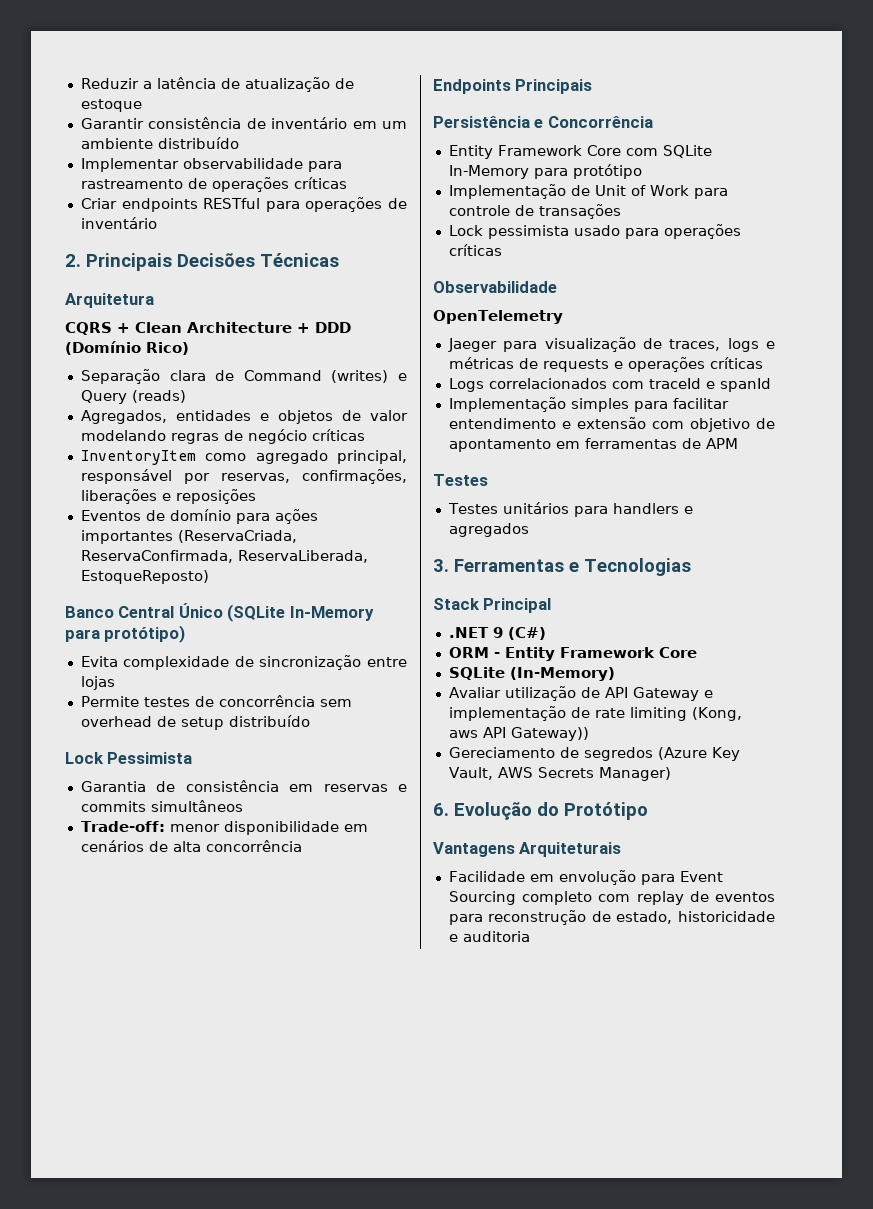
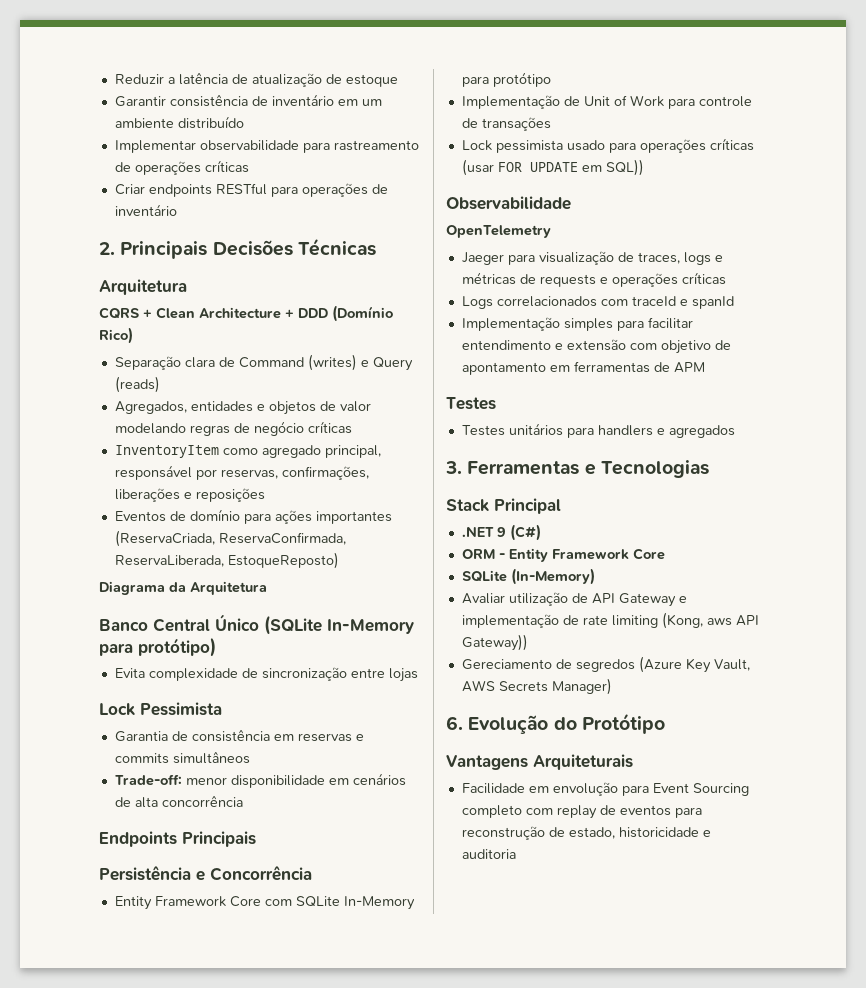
(209, 577) none -> [99,581,267,595] // Diagrama da Arquitetura
[80,695,352,707] [80,715,310,730] // Permite testes de concorrência sem overhead de setup distribuído -> (418, 675) none
(502, 250) none -> [461,159,644,176] (usar FOR UPDATE em SQL))

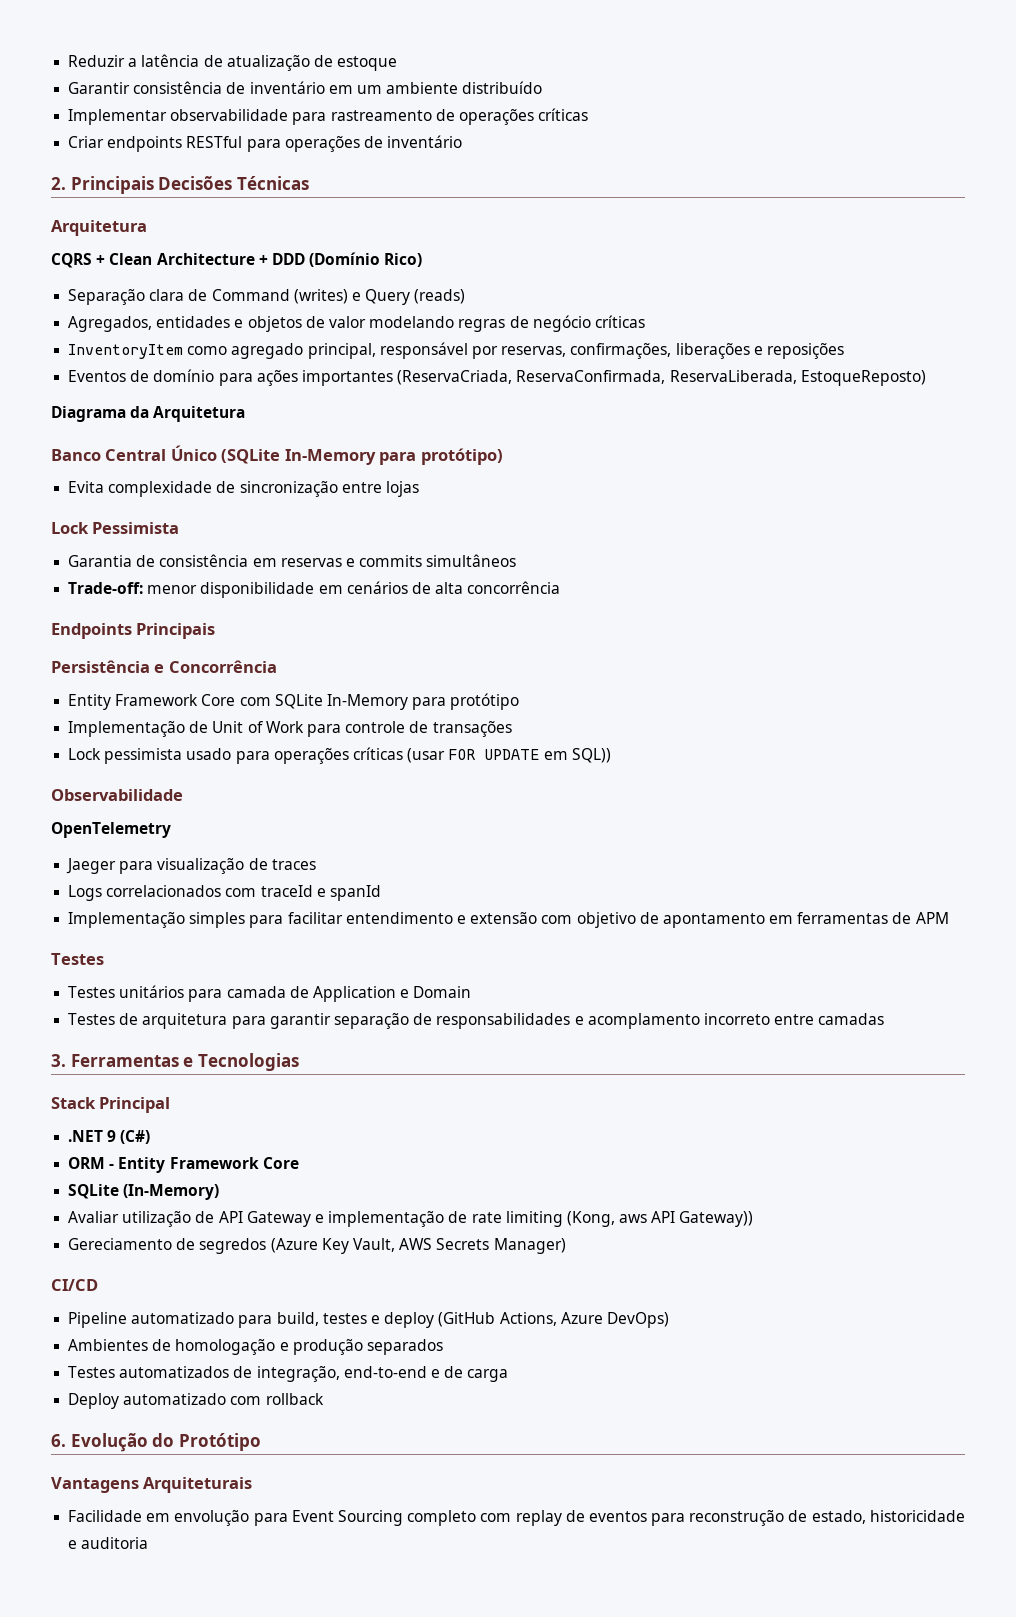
[637,252,723,265] [461,272,726,287] traces, logs e métricas de requests e operações críticas -> [271,859,316,870] traces
[597,425,735,438] handlers e agregados -> [226,986,472,1002] [68,1013,885,1029] camada de Application e Domain // Testes de arquitetura para garantir separação de responsabilidades e acomplamento incorreto entre camadas
(612, 686) none -> [51,1279,98,1291] [68,1312,669,1328] [68,1339,443,1355] [68,1366,509,1382] [68,1393,324,1409] // CI/CD // Pipeline automatizado para build, testes e deploy (GitHub Actions, Azure DevOps) // Ambientes de homologação e produção separados // Testes automatizados de integração, end-to-end e de carga // Deploy automatizado com rollback

